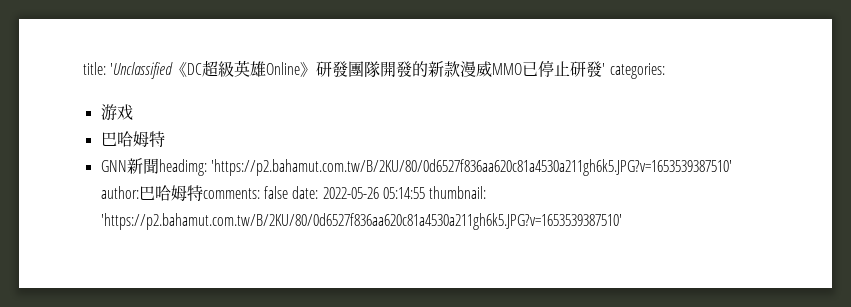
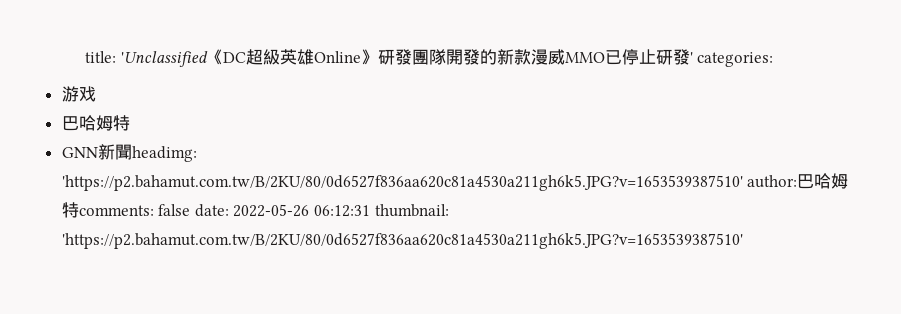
[382,187,425,199] 05:14:55 -> [314,205,371,217] 06:12:31

